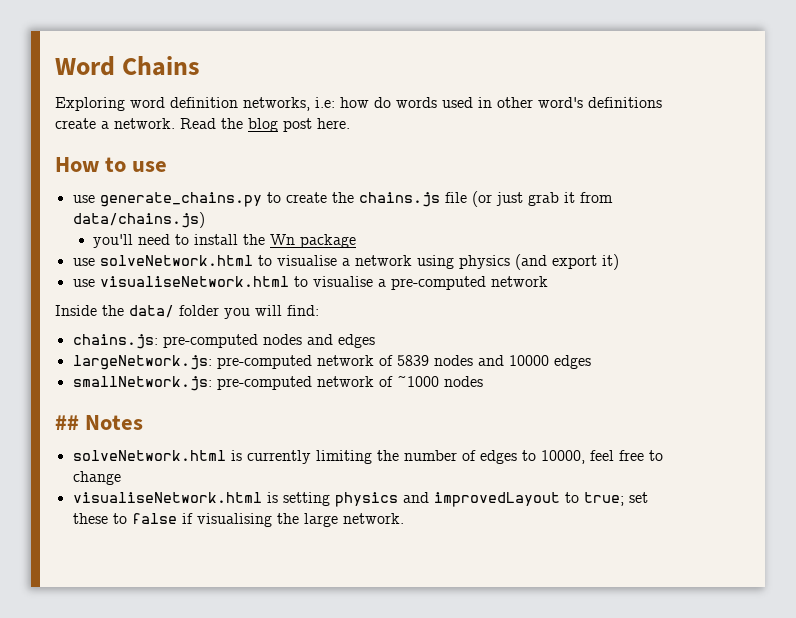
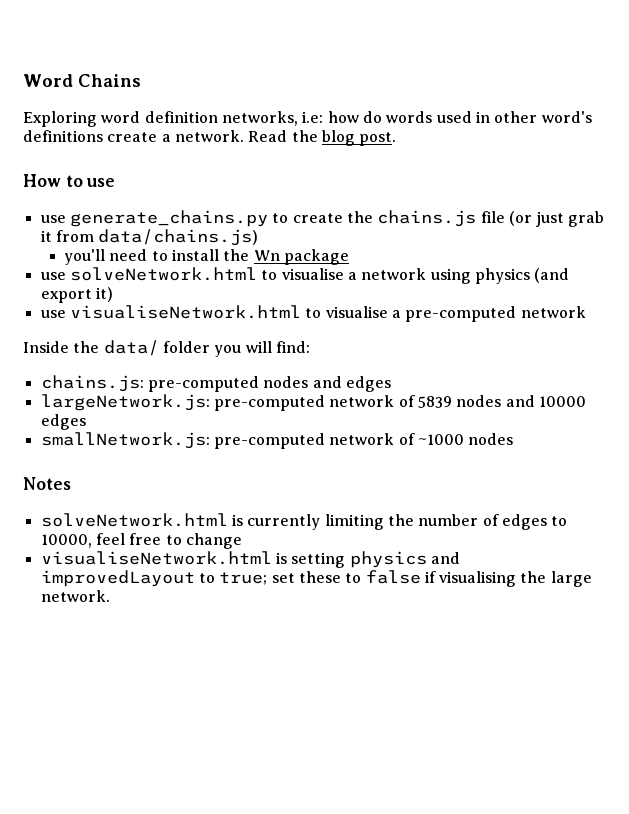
[283,118,350,132] post here. -> [359,132,397,146] post.
[55,415,79,430] ## -> (514, 439) none

